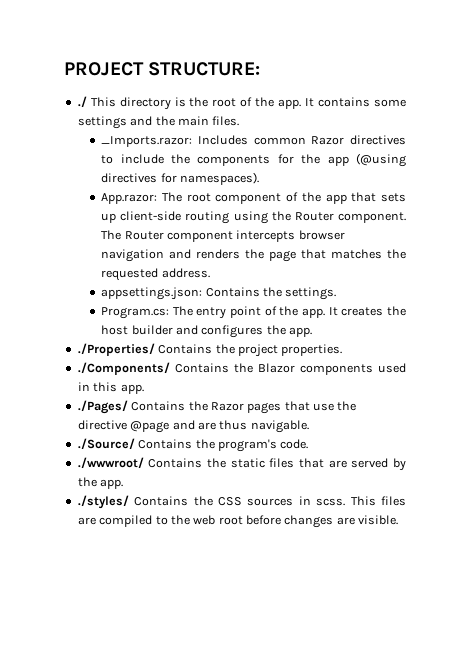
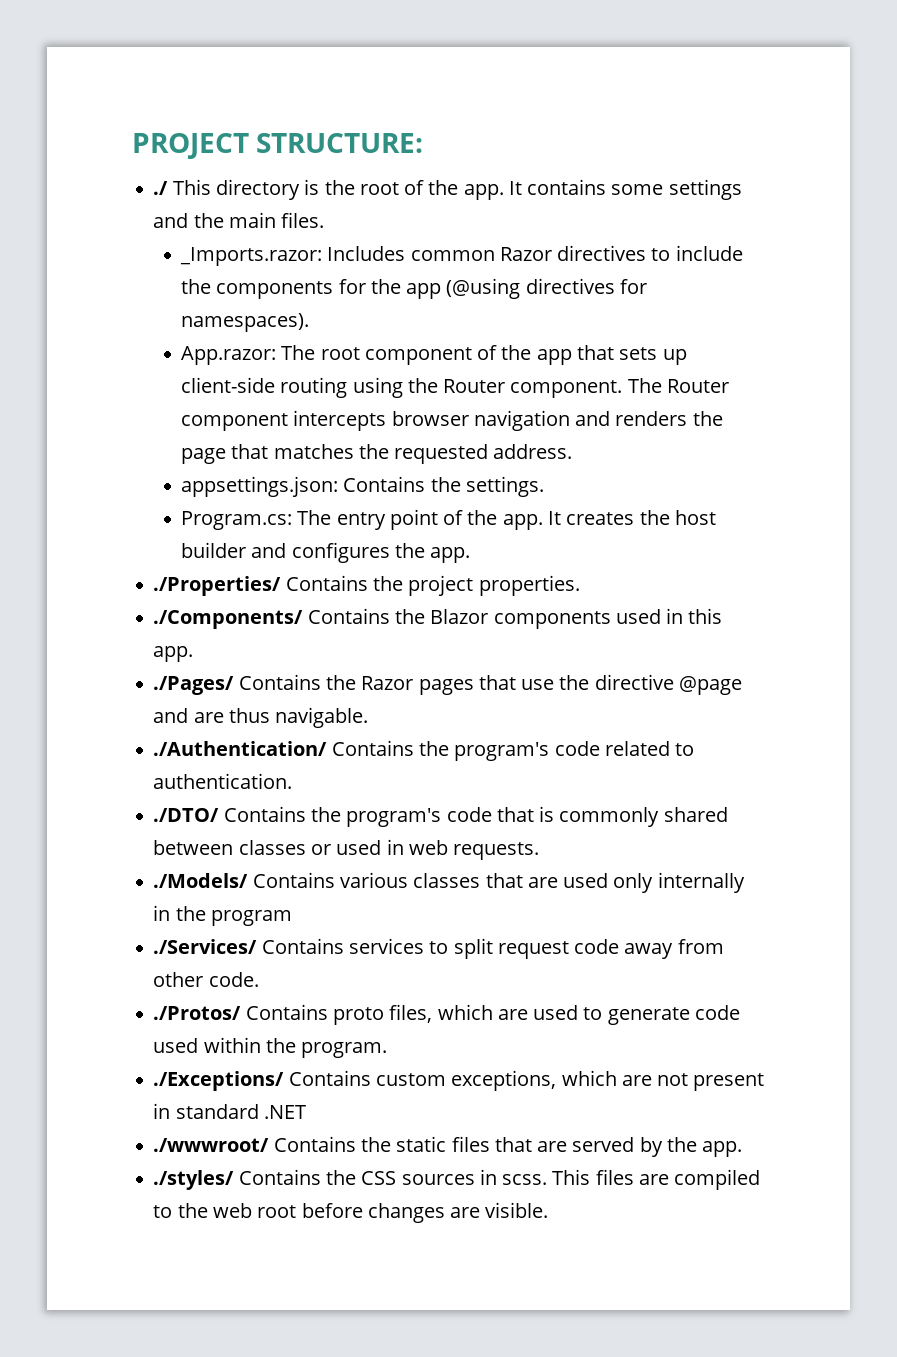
[77,438,309,452] ./Source/ Contains the program's code. -> [153,740,695,761] [153,773,293,789] [153,806,728,827] [153,839,540,860] [153,872,745,893] [153,905,292,926] [153,938,724,959] [153,972,259,987] [153,1004,740,1025] [153,1037,388,1058] [153,1070,765,1091] [153,1103,306,1119] ./Authentication/ Contains the program's code related to authentication. // ./DTO/ Contains the program's code that is commonly shared between classes or used in web requests. // ./Models/ Contains various classes that are used only internally in the program // ./Services/ Contains services to split request code away from other code. // ./Protos/ Contains proto files, which are used to generate code used within the program. // ./Exceptions/ Contains custom exceptions, which are not present in standard .NET

